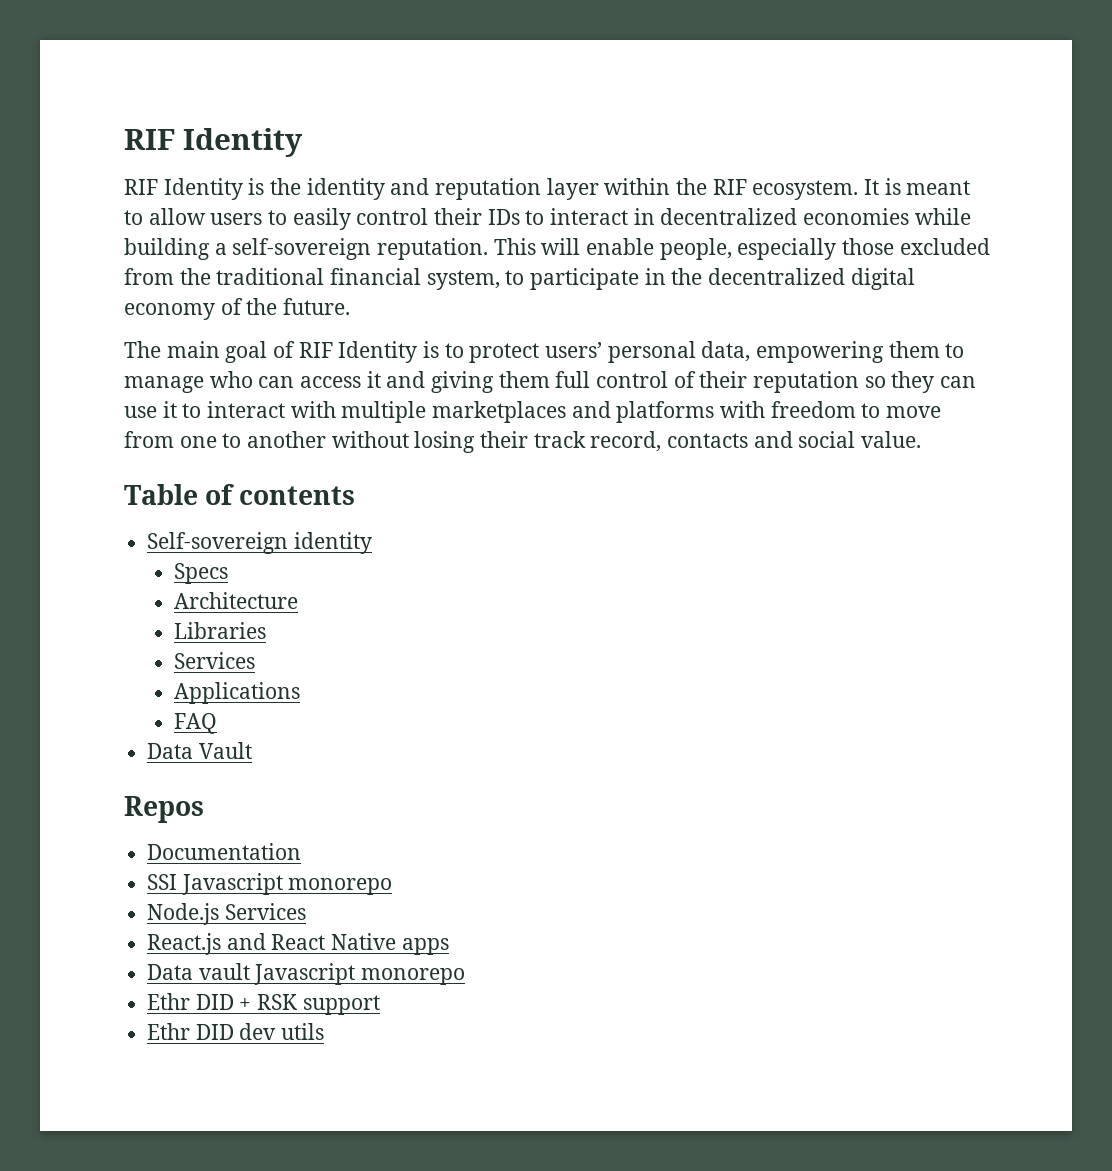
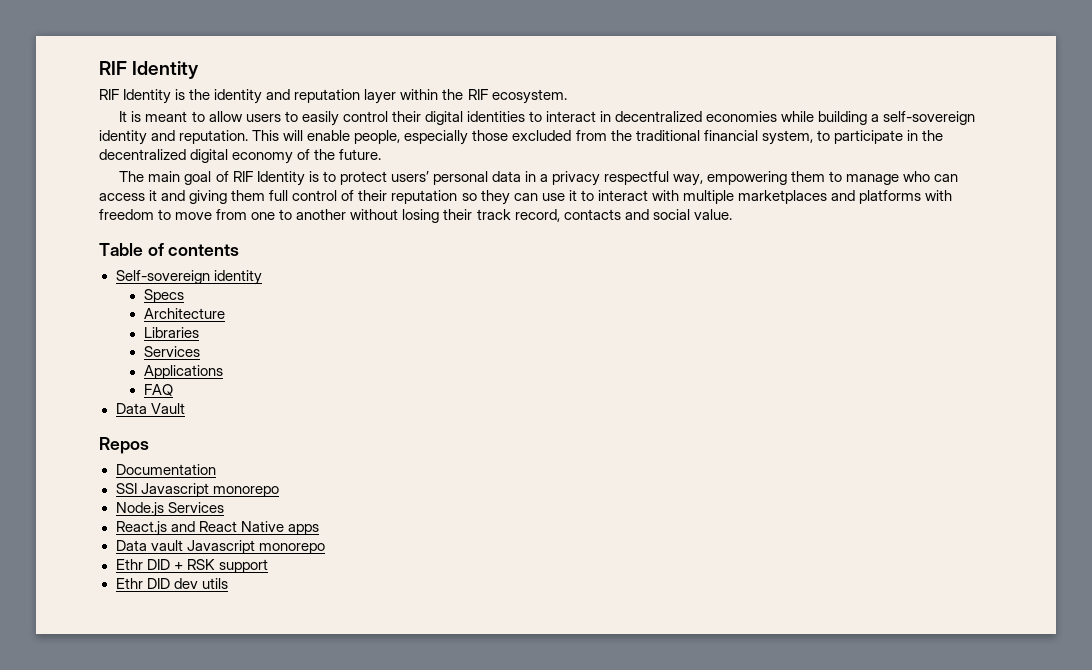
(859, 190) none -> (567, 96) //
[487,209,520,225] IDs -> [424,111,525,125] digital identities
(372, 249) none -> [99,130,176,145] identity and
[701,341,751,362] data, -> [491,171,704,186] data in a privacy respectful way,

